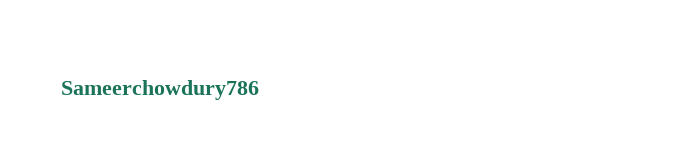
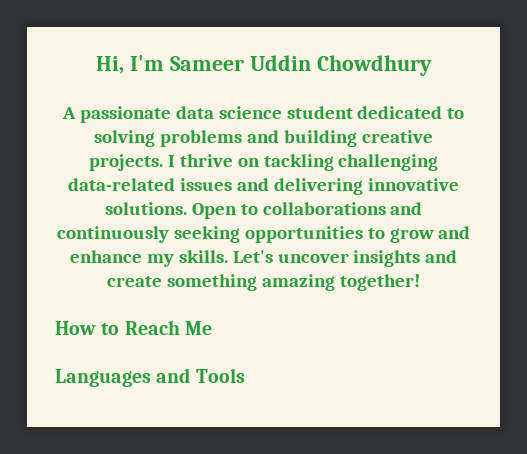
[61,80,259,100] Sameerchowdury786 -> [96,55,432,76] [61,106,465,123] [94,130,433,147] [88,154,439,171] [68,178,459,195] [104,202,423,219] [56,226,471,243] [69,250,458,267] [107,274,420,291] [55,320,213,335] [55,368,245,387] Hi, I'm Sameer Uddin Chowdhury // A passionate data science student dedicated to solving problems and building creative projects. I thrive on tackling challenging data-related issues and delivering innovative solutions. Open to collaborations and continuously seeking opportunities to grow and enhance my skills. Let's uncover insights and create something amazing together! // How to Reach Me // Languages and Tools

